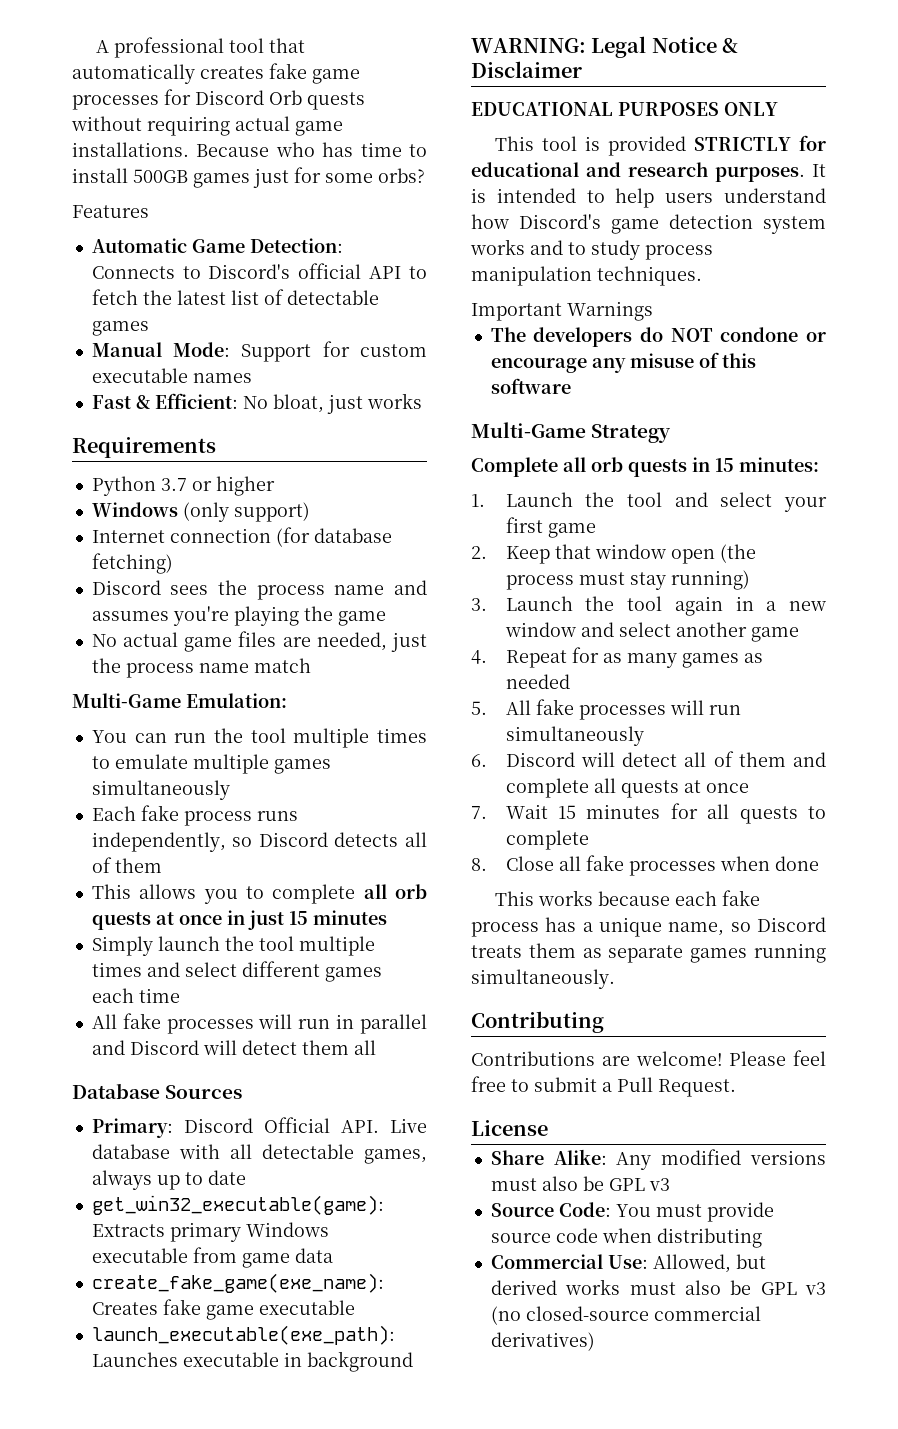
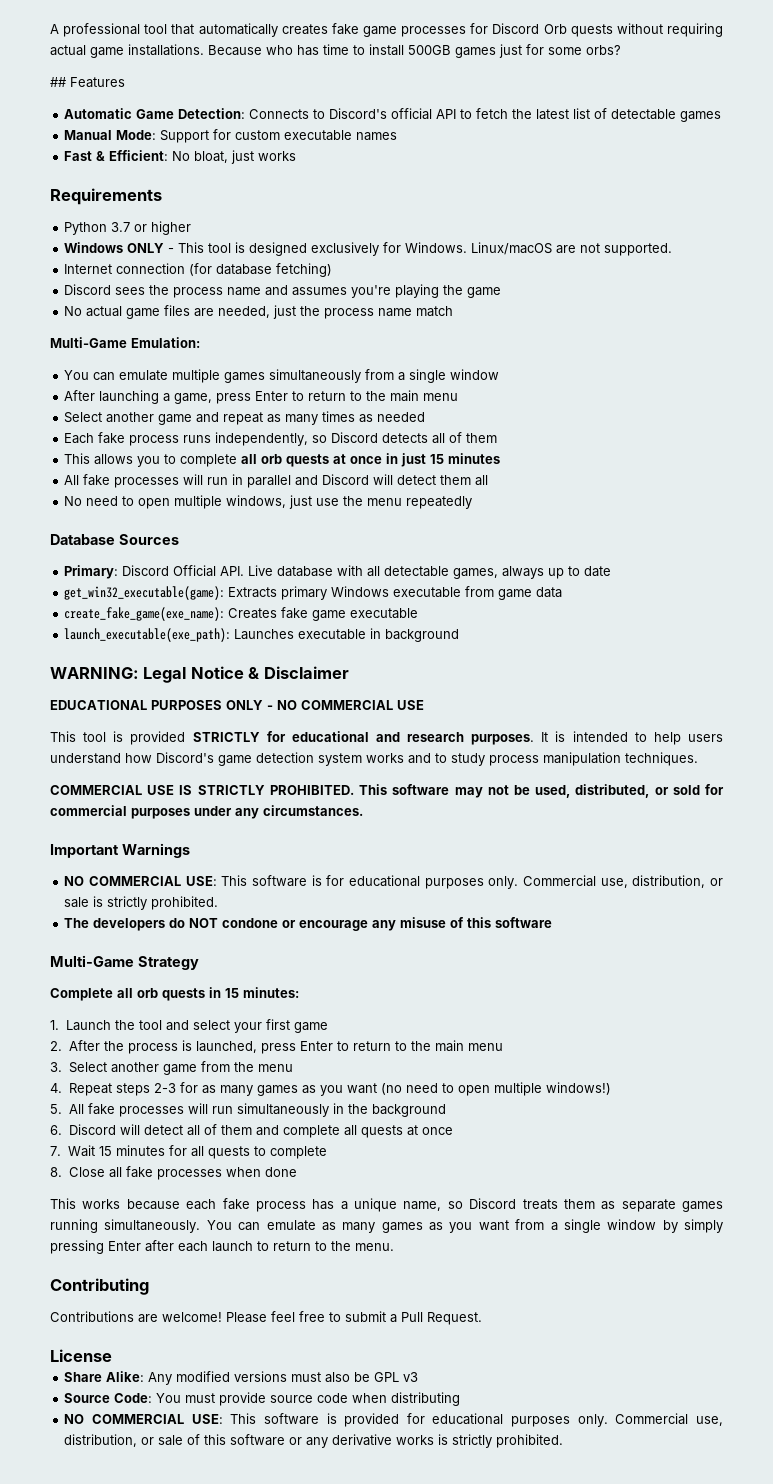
(425, 175) none -> [50,77,66,87] ##
[182,502,310,522] (only support) -> [127,242,673,256] ONLY - This tool is designed exclusively for Windows. Linux/macOS are not supported.
[174,728,427,748] [91,754,331,774] [91,780,230,800] run the tool multiple times to emulate multiple games simultaneously -> [119,369,500,383] [64,390,459,404] [64,411,426,425] emulate multiple games simultaneously from a single window // After launching a game, press Enter to return to the main menu // Select another game and repeat as many times as needed
[91,936,375,956] [91,961,382,982] [91,988,180,1003] // Simply launch the tool multiple times and select different games each time -> (501, 458) none
(376, 1047) none -> [64,495,473,509] // No need to open multiple windows, just use the menu repeatedly
(778, 109) none -> [267,700,424,710] - NO COMMERCIAL USE
[471,301,653,321] Important Warnings -> [50,784,724,798] [50,805,363,819] [50,843,190,858] [64,875,723,889] [64,896,219,910] COMMERCIAL USE IS STRICTLY PROHIBITED. This software may not be used, distributed, or sold for commercial purposes under any circumstances. // Important Warnings // NO COMMERCIAL USE: This software is for educational purposes only. Commercial use, distribution, or sale is strictly prohibited.
[505,544,756,564] [505,570,750,590] [471,596,826,616] [504,622,799,642] Keep that window open (the process must stay running) // 3. Launch the tool again in a new window and select another game -> [68,1040,503,1054] [50,1061,293,1075] After the process is launched, press Enter to return to the main menu // 3. Select another game from the menu
(567, 659) none -> [115,1083,176,1096] steps 2-3
[505,674,570,689] needed -> [319,1082,611,1096] you want (no need to open multiple windows!)
(644, 736) none -> [332,1103,446,1117] in the background
(615, 979) none -> [206,1219,723,1233] [50,1240,394,1254] You can emulate as many games as you want from a single window by simply pressing Enter after each launch to return to the menu.
[490,1254,766,1273] [490,1279,826,1295] [490,1306,761,1325] [490,1332,595,1351] Commercial Use: Allowed, but derived works must also be GPL v3 (no closed-source commercial derivatives) -> [64,1413,723,1427] [64,1434,564,1448] NO COMMERCIAL USE: This software is provided for educational purposes only. Commercial use, distribution, or sale of this software or any derivative works is strictly prohibited.

